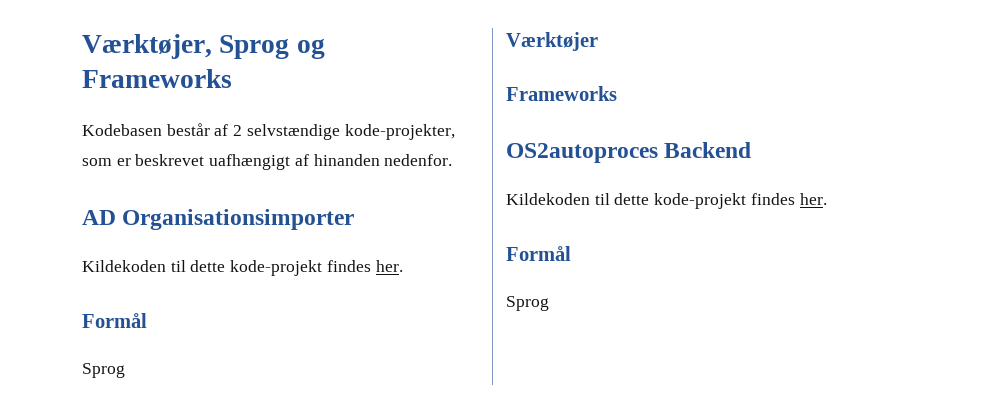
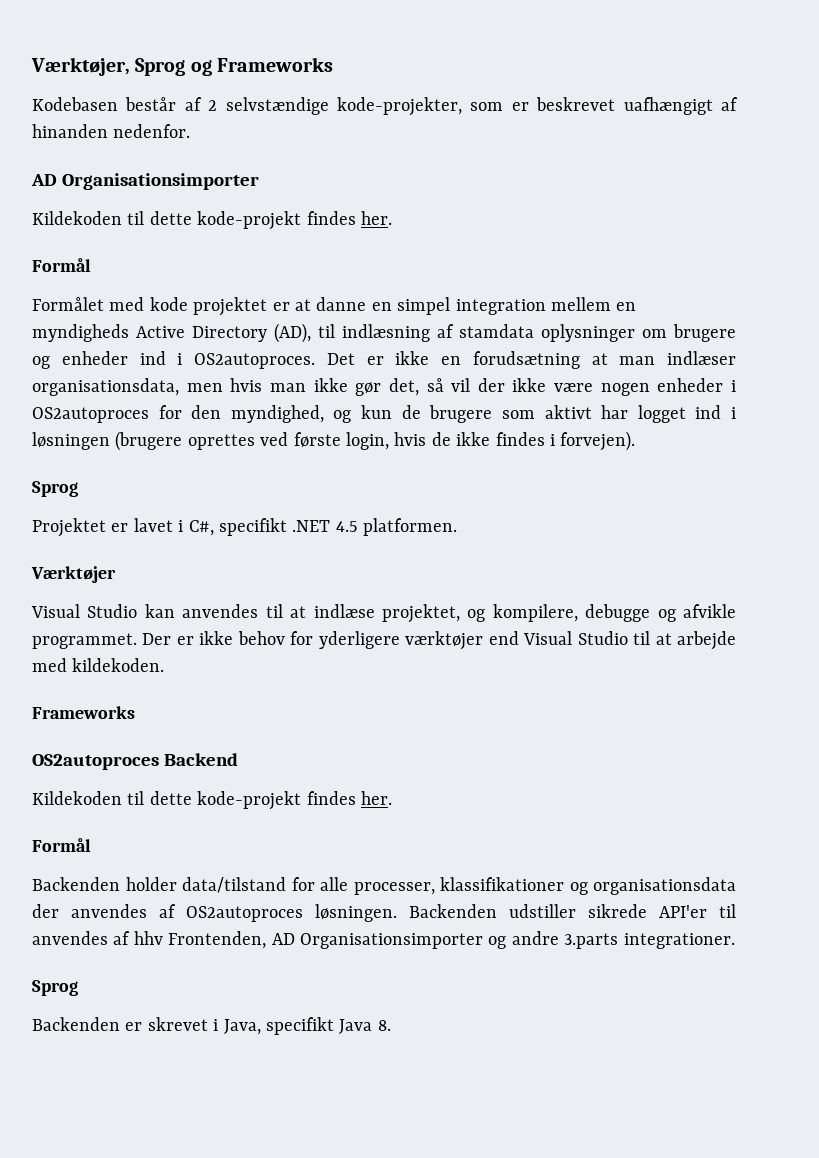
[82,363,125,378] [506,32,598,51] Sprog // Værktøjer -> [32,297,637,316] [32,323,736,343] [32,351,736,369] [32,378,736,396] [32,405,737,423] [32,431,636,451] [32,481,78,497] [32,518,458,537] [31,566,116,583] [31,604,736,623] [32,631,736,650] [32,658,165,672] Formålet med kode projektet er at danne en simpel integration mellem en myndigheds Active Directory (AD), til indlæsning af stamdata oplysninger om brugere og enheder ind i OS2autoproces. Det er ikke en forudsætning at man indlæser organisationsdata, men hvis man ikke gør det, så vil der ikke være nogen enheder i OS2autoproces for den myndighed, og kun de brugere som aktivt har logget ind i løsningen (brugere oprettes ved første login, hvis de ikke findes i forvejen). // Sprog // Projektet er lavet i C#, specifikt .NET 4.5 platformen. // Værktøjer // Visual Studio kan anvendes til at indlæse projektet, og kompilere, debugge og afvikle programmet. Der er ikke behov for yderligere værktøjer end Visual Studio til at arbejde med kildekoden.
[506,296,549,311] Sprog -> [32,877,736,895] [32,904,736,922] [32,931,735,949] [32,980,78,996] [32,1017,391,1035] Backenden holder data/tilstand for alle processer, klassifikationer og organisationsdata der anvendes af OS2autoproces løsningen. Backenden udstiller sikrede API'er til anvendes af hhv Frontenden, AD Organisationsimporter og andre 3.parts integrationer. // Sprog // Backenden er skrevet i Java, specifikt Java 8.

